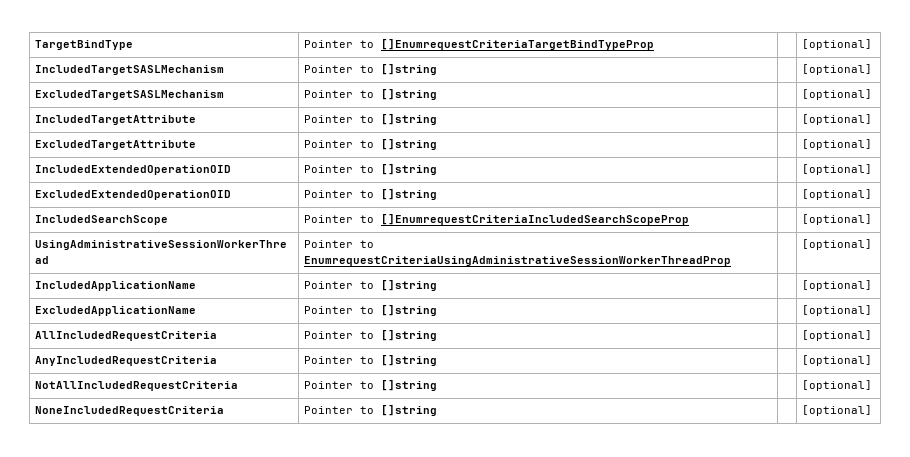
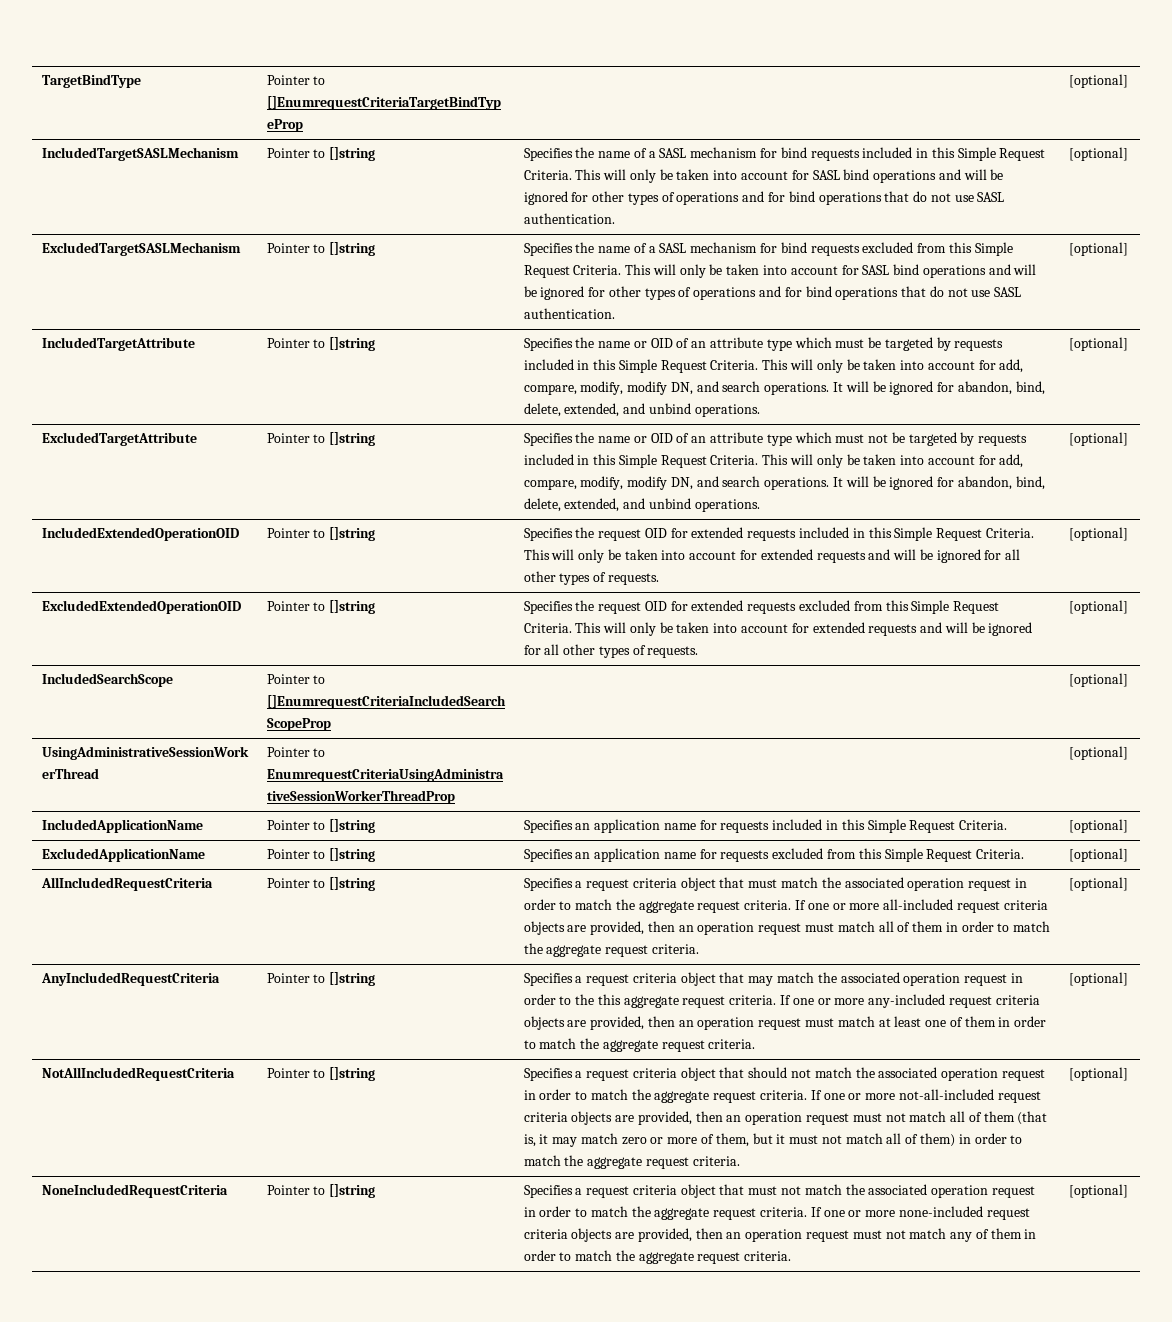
(438, 69) none -> [523,147,1046,161] [523,169,1004,183] [523,191,1005,205] [523,213,615,224] Specifies the name of a SASL mechanism for bind requests included in this Simple Request Criteria. This will only be taken into account for SASL bind operations and will be ignored for other types of operations and for bind operations that do not use SASL authentication.
(438, 94) none -> [523,242,1013,256] [523,264,1037,278] [523,286,1022,300] [523,308,615,319] Specifies the name of a SASL mechanism for bind requests excluded from this Simple Request Criteria. This will only be taken into account for SASL bind operations and will be ignored for other types of operations and for bind operations that do not use SASL authentication.
(438, 119) none -> [523,337,1004,351] [523,359,1024,373] [523,381,1045,395] [523,403,760,417] Specifies the name or OID of an attribute type which must be targeted by requests included in this Simple Request Criteria. This will only be taken into account for add, compare, modify, modify DN, and search operations. It will be ignored for abandon, bind, delete, extended, and unbind operations.
(438, 144) none -> [523,432,1028,446] [523,454,1024,468] [523,476,1045,490] [523,498,760,512] Specifies the name or OID of an attribute type which must not be targeted by requests included in this Simple Request Criteria. This will only be taken into account for add, compare, modify, modify DN, and search operations. It will be ignored for abandon, bind, delete, extended, and unbind operations.
(438, 169) none -> [523,527,1034,541] [523,549,1021,563] [523,571,659,585] Specifies the request OID for extended requests included in this Simple Request Criteria. This will only be taken into account for extended requests and will be ignored for all other types of requests.
(438, 194) none -> [523,600,1000,614] [523,622,1033,636] [523,644,699,658] Specifies the request OID for extended requests excluded from this Simple Request Criteria. This will only be taken into account for extended requests and will be ignored for all other types of requests.
(438, 285) none -> [523,819,1008,833] Specifies an application name for requests included in this Simple Request Criteria.
(438, 310) none -> [523,848,1025,862] Specifies an application name for requests excluded from this Simple Request Criteria.
(438, 335) none -> [523,877,1027,891] [523,899,1048,913] [523,921,1051,935] [523,943,699,957] Specifies a request criteria object that must match the associated operation request in order to match the aggregate request criteria. If one or more all-included request criteria objects are provided, then an operation request must match all of them in order to match the aggregate request criteria.
(438, 360) none -> [523,972,1023,986] [523,994,1040,1008] [523,1016,1047,1030] [523,1038,756,1052] Specifies a request criteria object that may match the associated operation request in order to the this aggregate request criteria. If one or more any-included request criteria objects are provided, then an operation request must match at least one of them in order to match the aggregate request criteria.
(438, 385) none -> [523,1067,1045,1081] [523,1089,1041,1103] [523,1111,1048,1125] [523,1133,1023,1147] [523,1155,740,1169] Specifies a request criteria object that should not match the associated operation request in order to match the aggregate request criteria. If one or more not-all-included request criteria objects are provided, then an operation request must not match all of them (that is, it may match zero or more of them, but it must not match all of them) in order to match the aggregate request criteria.
(438, 410) none -> [523,1184,1035,1198] [523,1206,1030,1220] [523,1228,1037,1242] [523,1250,792,1264] Specifies a request criteria object that must not match the associated operation request in order to match the aggregate request criteria. If one or more none-included request criteria objects are provided, then an operation request must not match any of them in order to match the aggregate request criteria.

